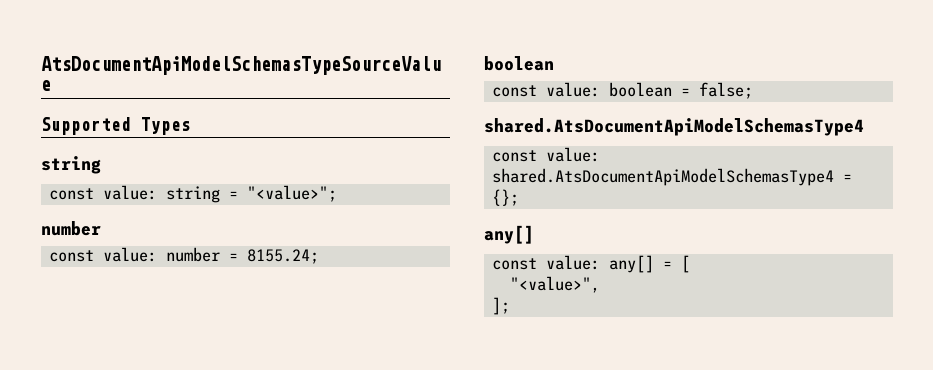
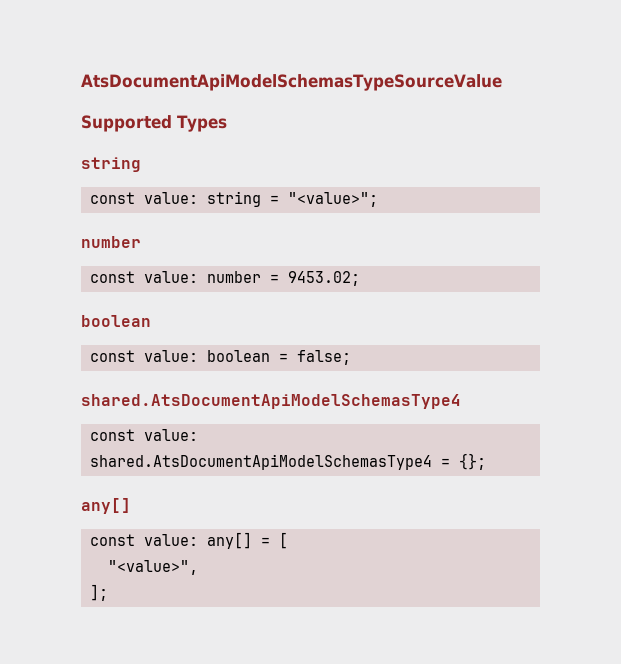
[246,249,319,264] 8155.24; -> [288,271,361,286] 9453.02;

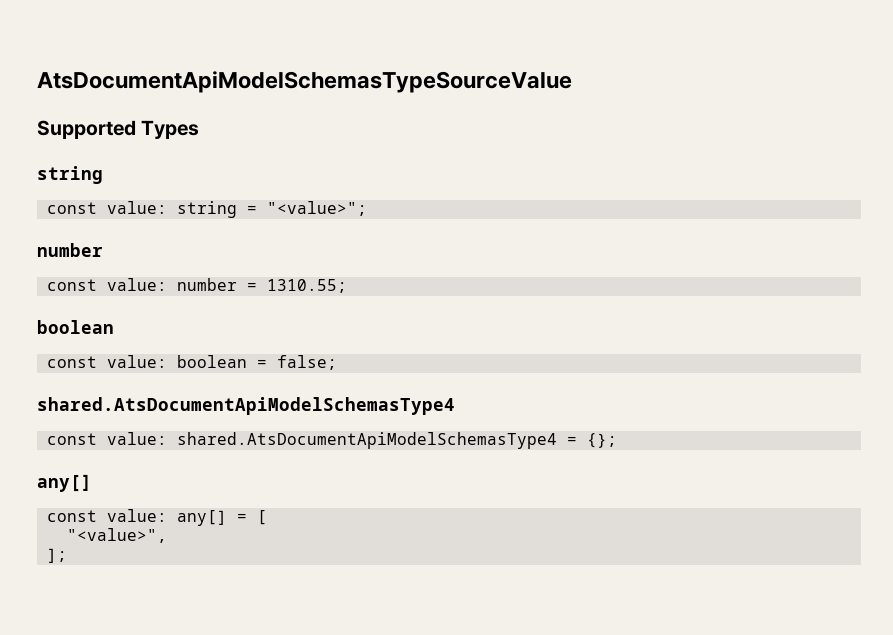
[288,271,361,286] 9453.02; -> [266,279,347,293] 1310.55;

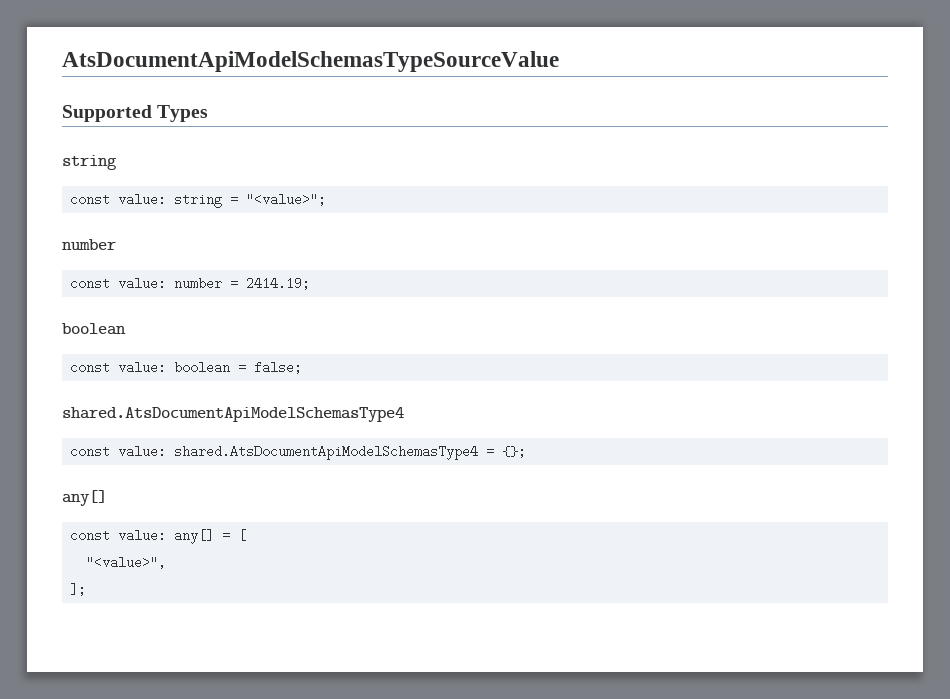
[266,279,347,293] 1310.55; -> [246,277,311,290] 2414.19;

